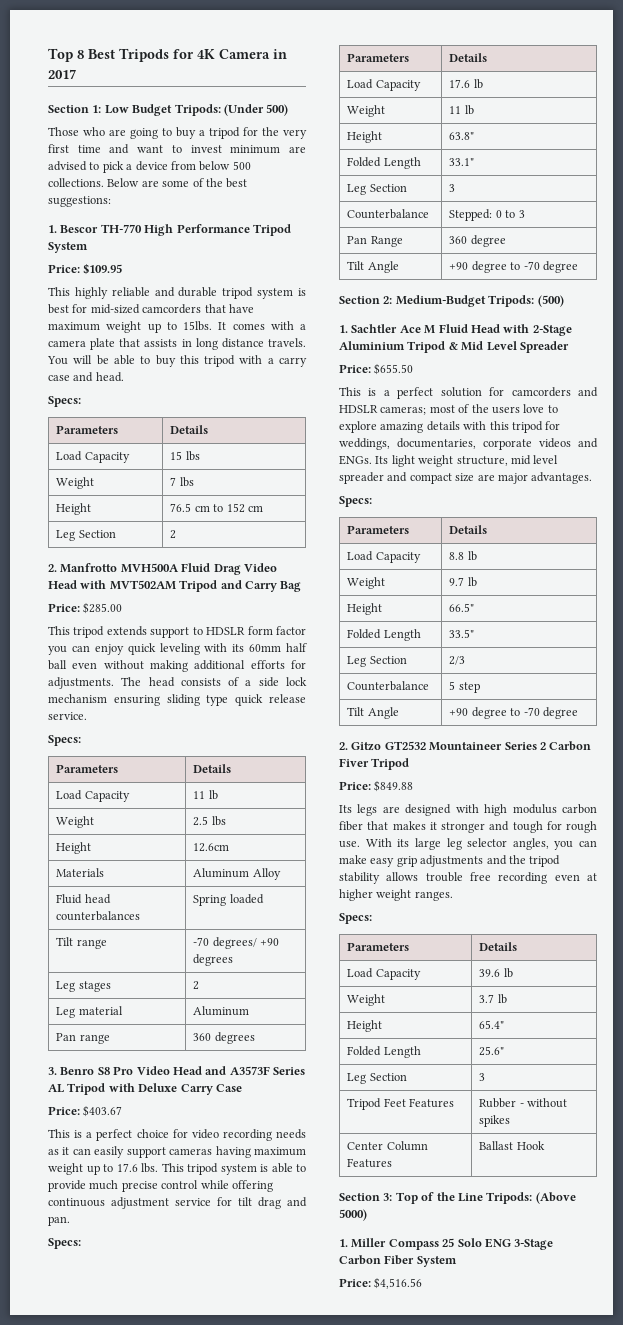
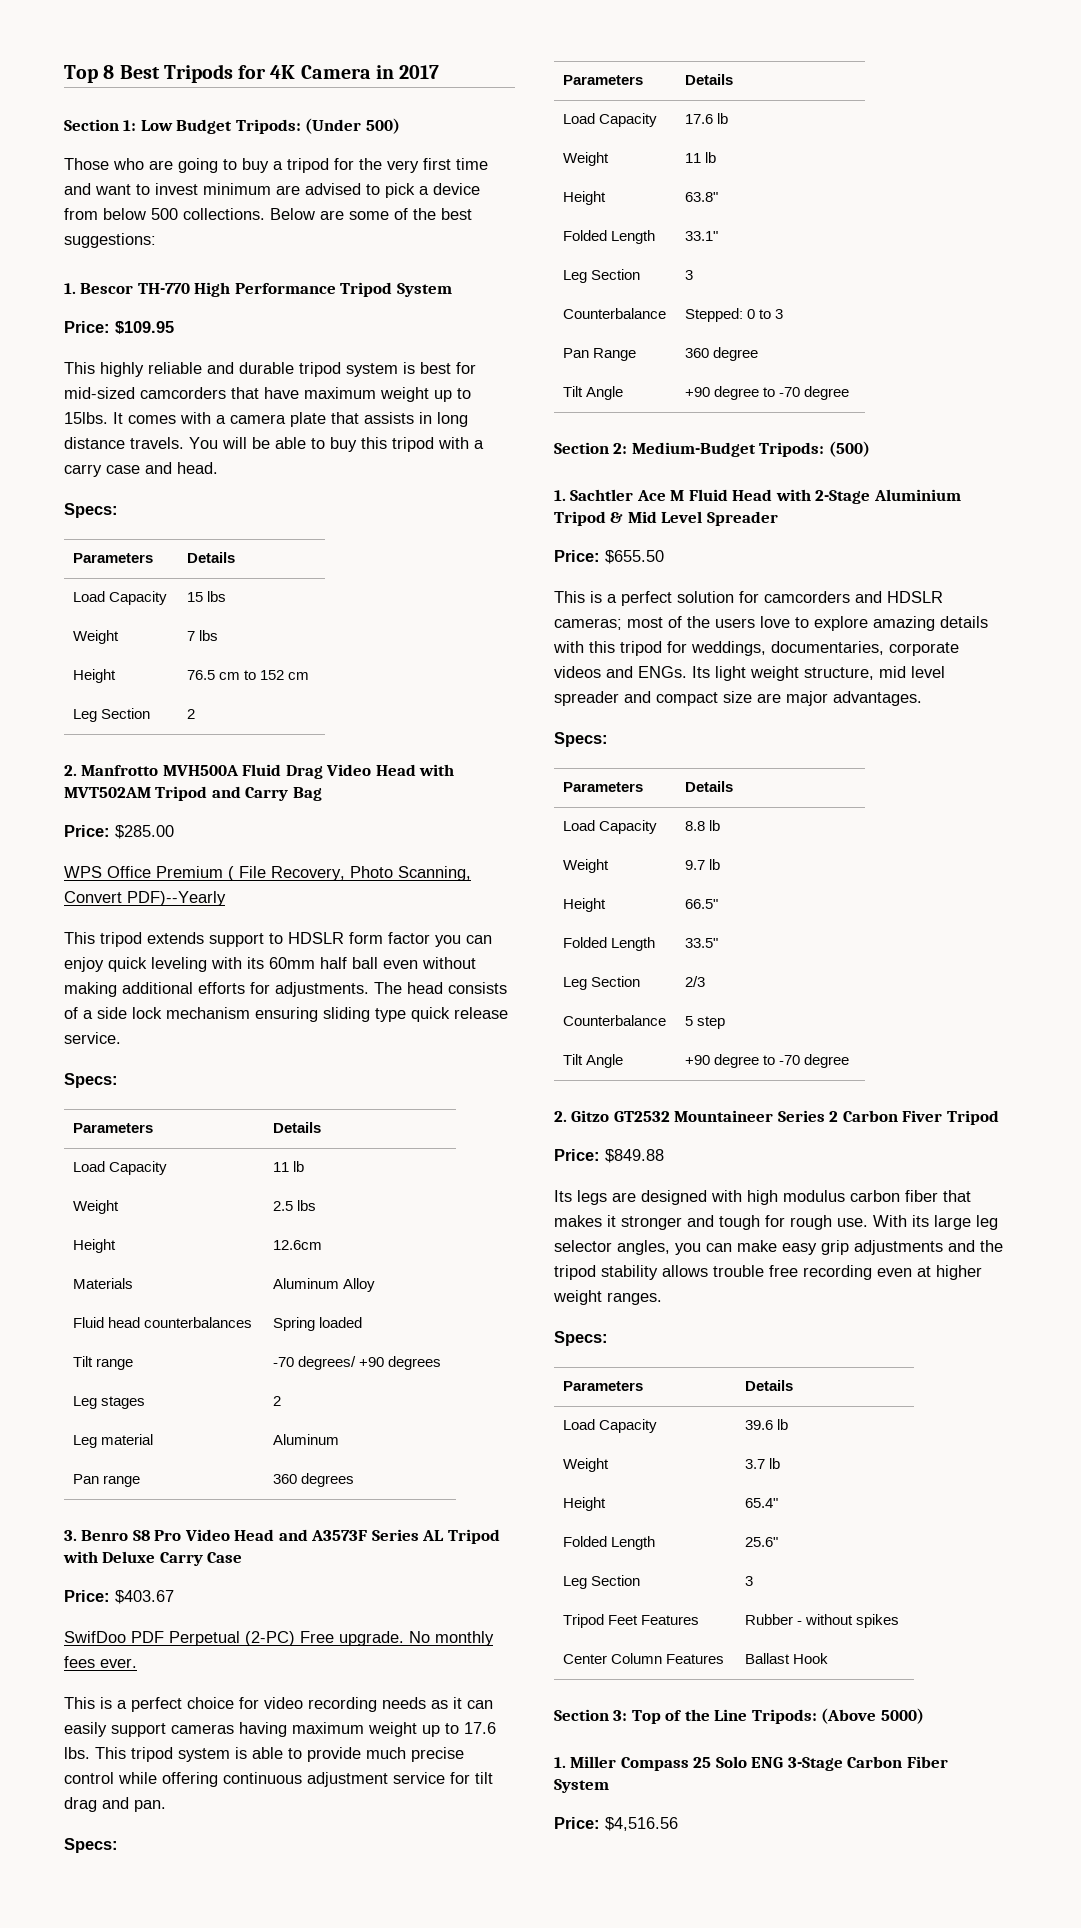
(123, 608) none -> [64,866,471,881] [64,891,226,906] // WPS Office Premium ( File Recovery, Photo Scanning, Convert PDF)--Yearly
(123, 1111) none -> [64,1631,494,1646] [64,1656,137,1668] // SwifDoo PDF Perpetual (2-PC) Free upgrade. No monthly fees ever.

